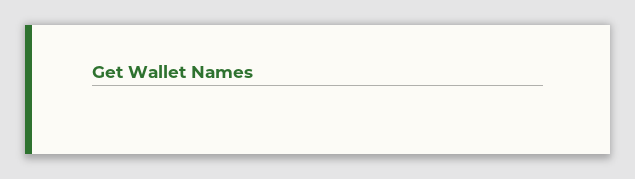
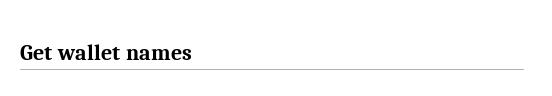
[128,65,253,78] Wallet Names -> [56,44,192,60] wallet names

